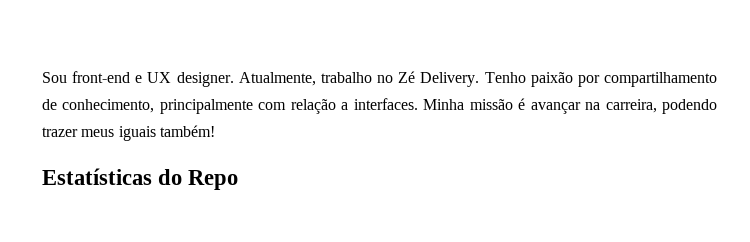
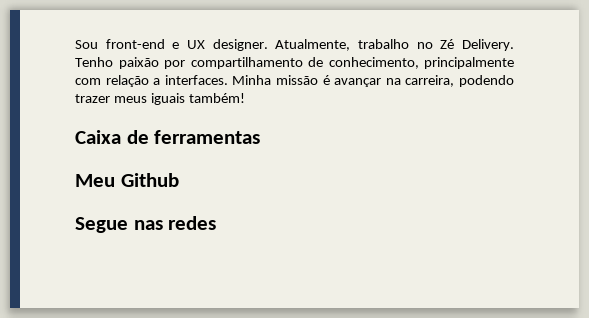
[42,168,239,190] Estatísticas do Repo -> [75,130,261,144] [75,173,179,187] [75,216,217,233] Caixa de ferramentas // Meu Github // Segue nas redes

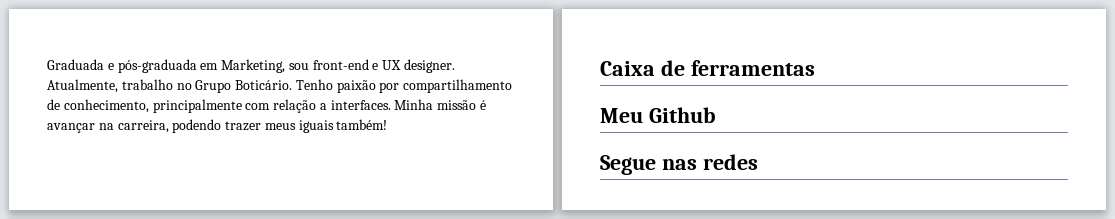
[75,40,98,49] Sou -> [47,59,309,73] Graduada e pós-graduada em Marketing, sou
[440,39,514,51] Zé Delivery. -> [195,80,293,93] Grupo Boticário.

